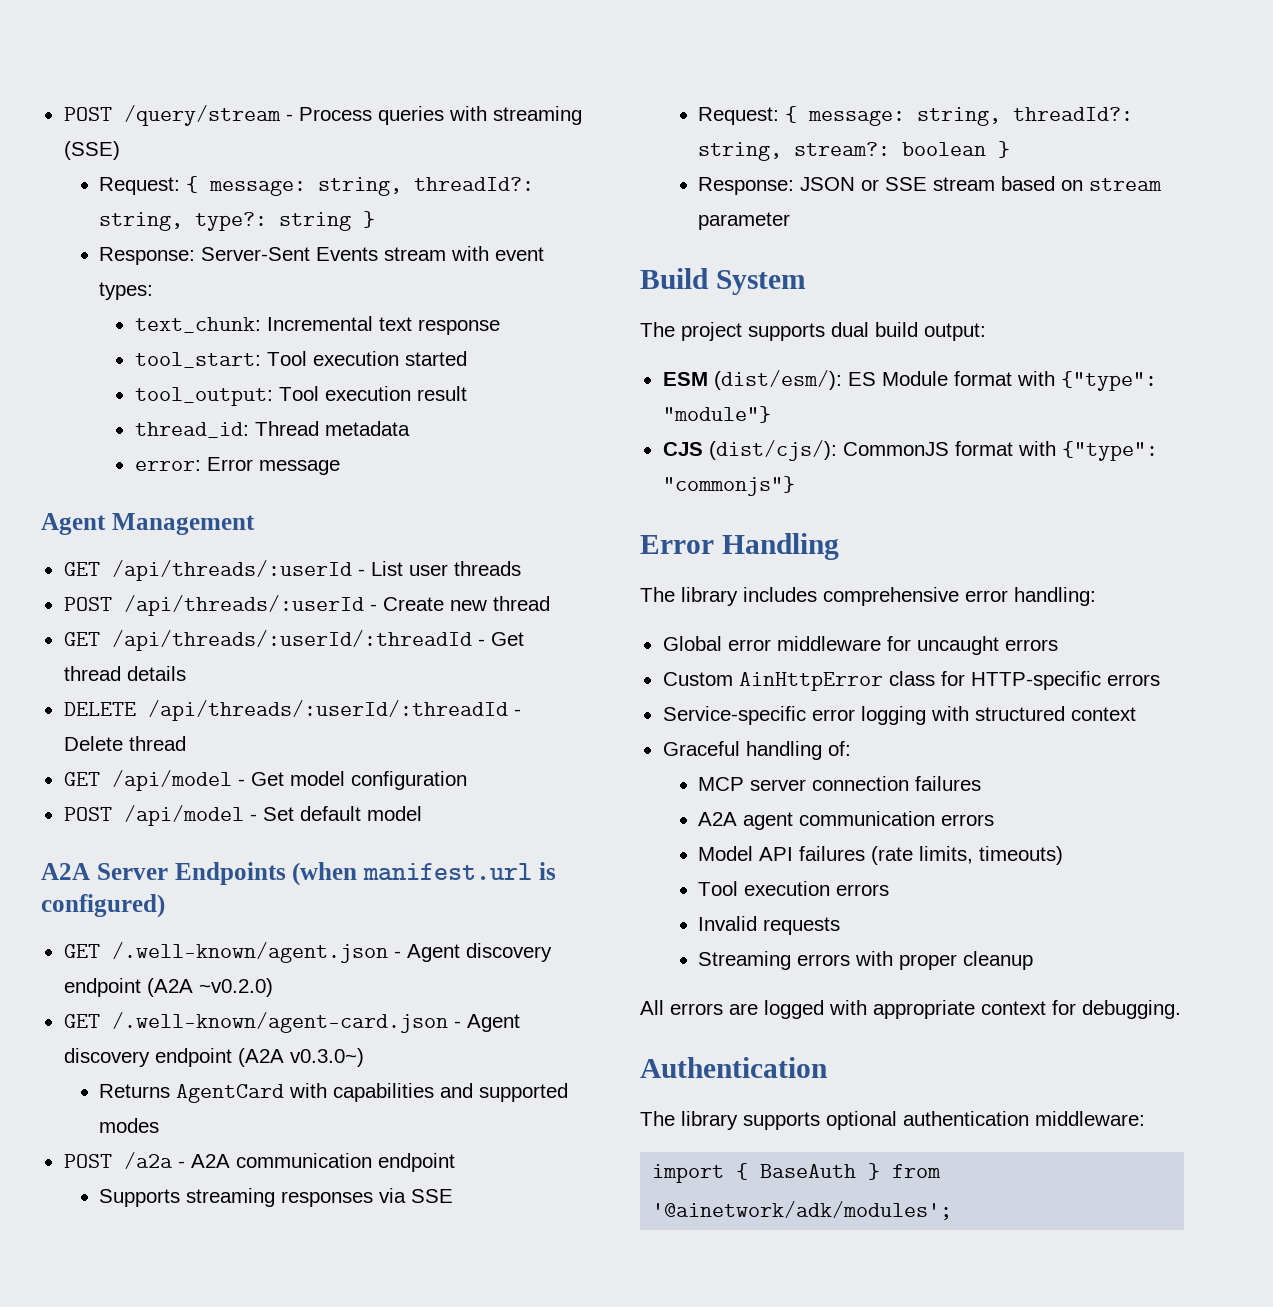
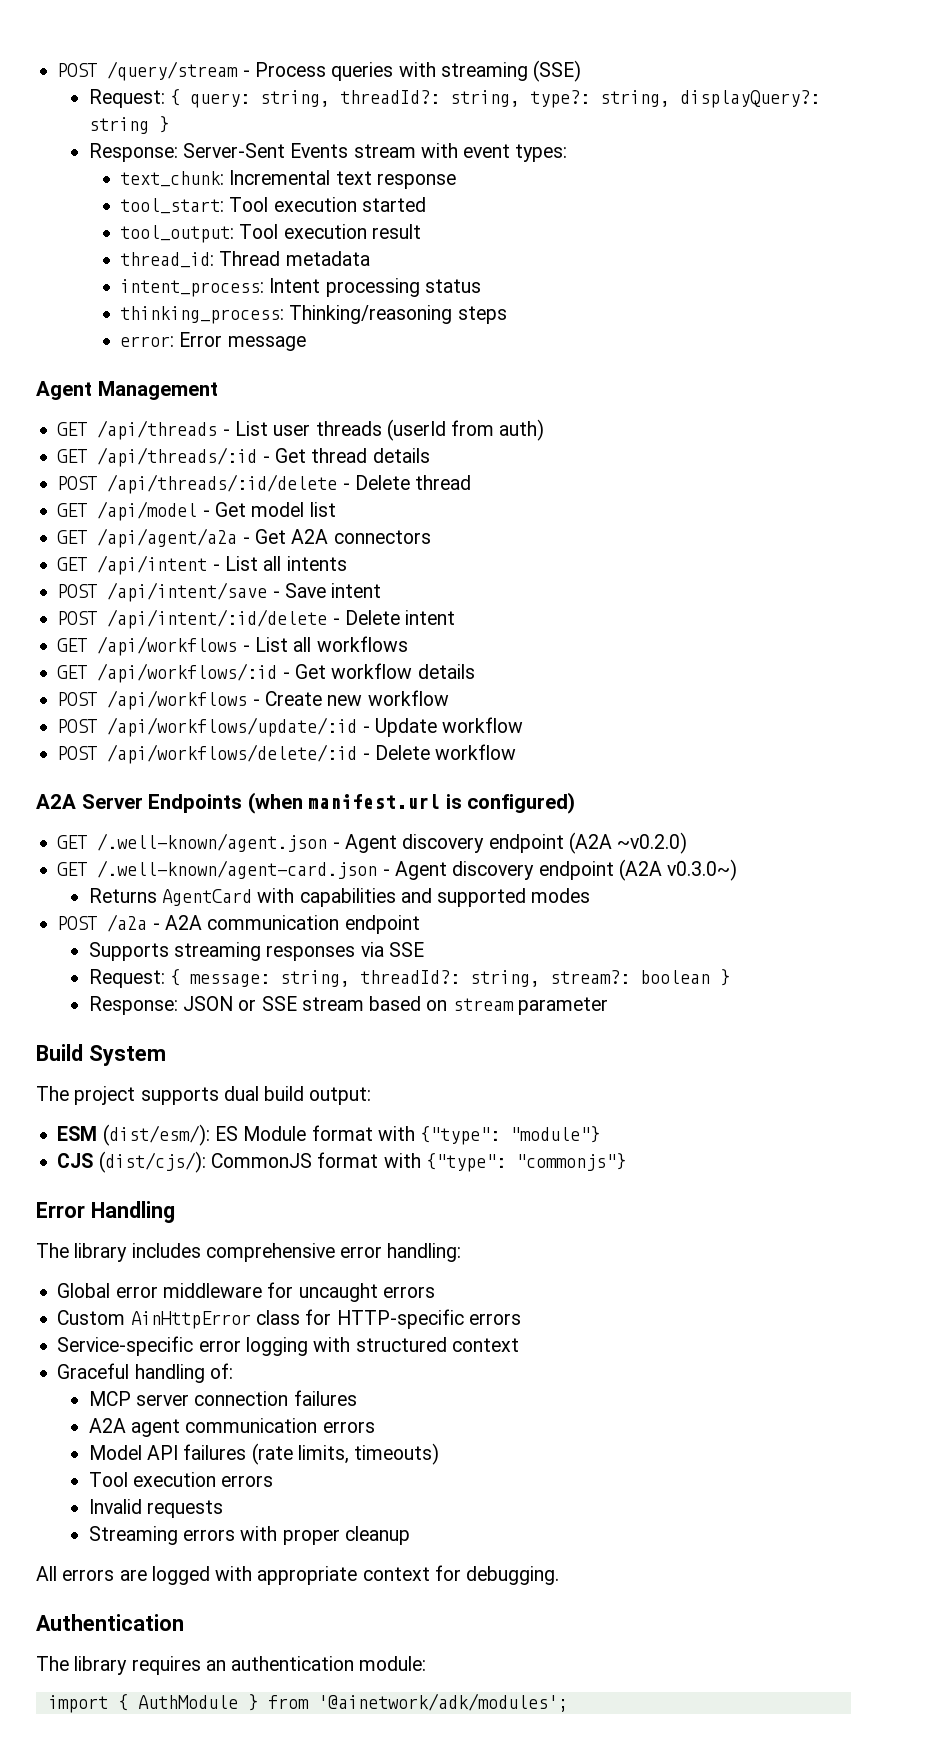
[209,180,307,196] message: -> [190,93,251,108] query:
(268, 221) none -> [600,90,821,108] string, displayQuery?:
(410, 428) none -> [120,278,481,297] [120,305,507,324] // intent_process: Intent processing status // thinking_process: Thinking/reasoning steps
[111,560,352,581] /api/threads/:userId -> [97,420,218,440] /api/threads
[63,595,550,616] [63,630,472,651] // POST /api/threads/:userId - Create new thread // GET /api/threads/:userId/:threadId -> [386,419,545,441] [57,447,258,467] (userId from auth) // GET /api/threads/:id
[63,700,508,721] DELETE /api/threads/:userId/:threadId -> [57,474,338,494] POST /api/threads/:id/delete
[350,771,467,790] [63,805,422,826] configuration // POST /api/model - Set default model -> [309,502,336,517] [57,528,431,548] [57,555,347,575] [57,582,382,602] [57,609,456,629] [57,636,408,656] [57,663,475,683] [57,690,449,710] [57,717,524,737] [57,744,517,764] list // GET /api/agent/a2a - Get A2A connectors // GET /api/intent - List all intents // POST /api/intent/save - Save intent // POST /api/intent/:id/delete - Delete intent // GET /api/workflows - List all workflows // GET /api/workflows/:id - Get workflow details // POST /api/workflows - Create new workflow // POST /api/workflows/update/:id - Update workflow // POST /api/workflows/delete/:id - Delete workflow
[743,1111,1145,1130] supports optional authentication middleware: -> [131,1656,427,1675] requires an authentication module:
[760,1164,857,1178] BaseAuth -> [137,1695,238,1709] AuthModule

